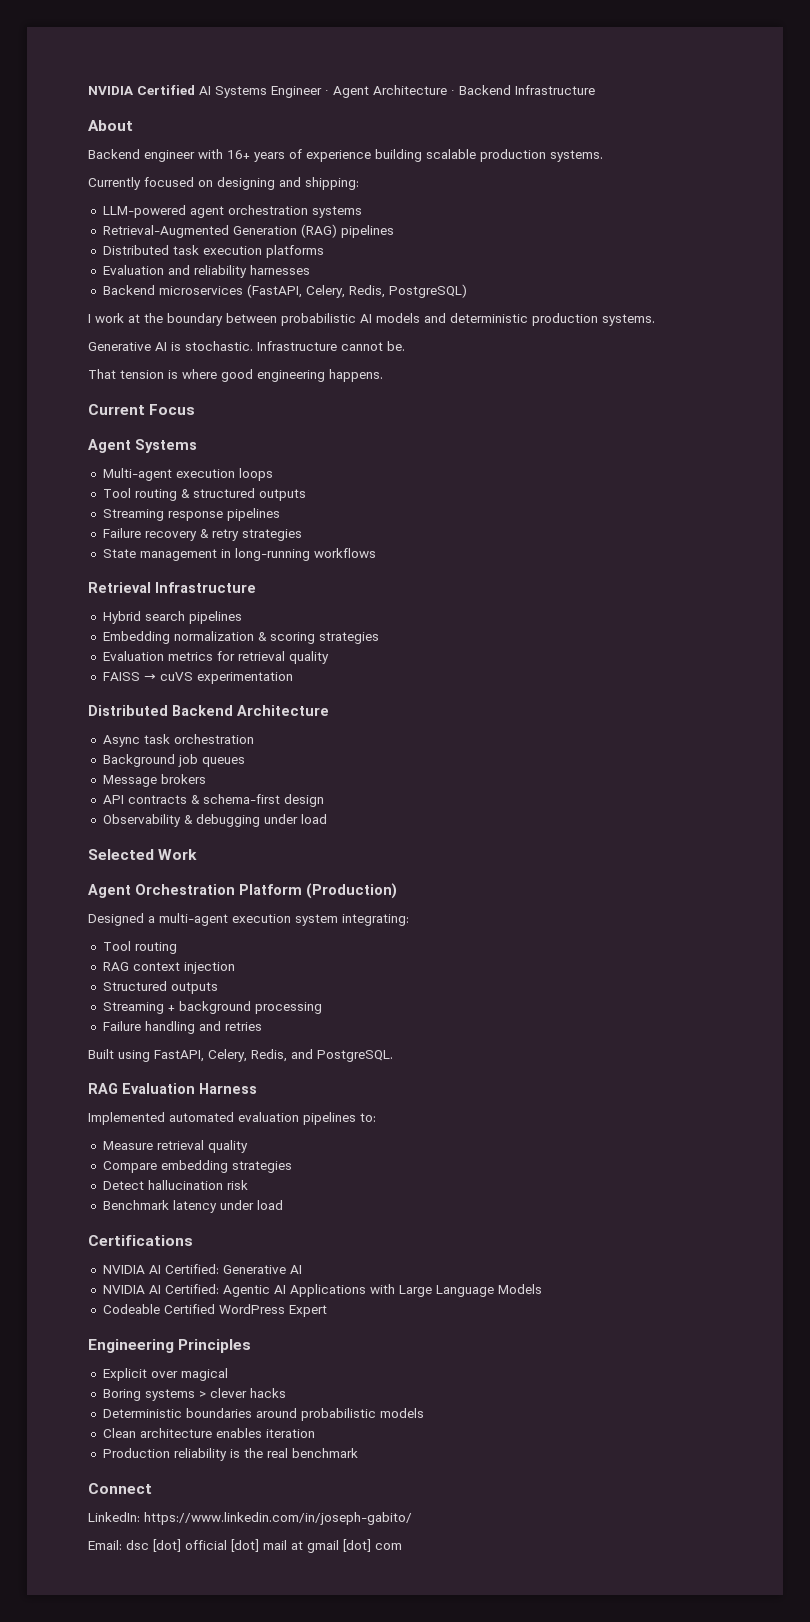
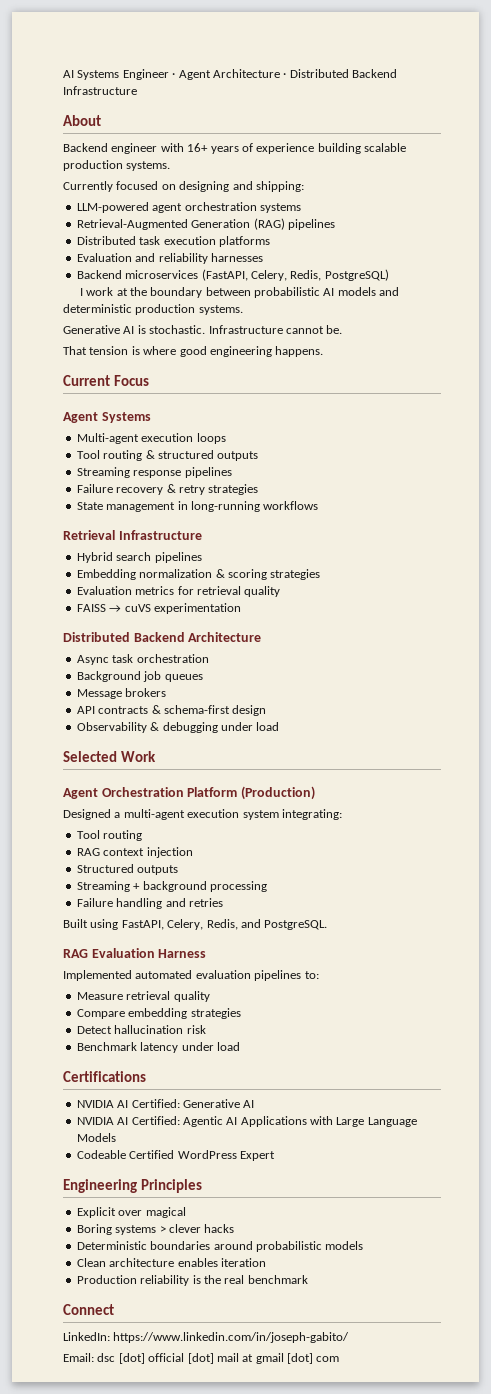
[88,85,195,95] NVIDIA Certified -> (63, 74) none
(455, 92) none -> [289,69,349,78] Distributed

